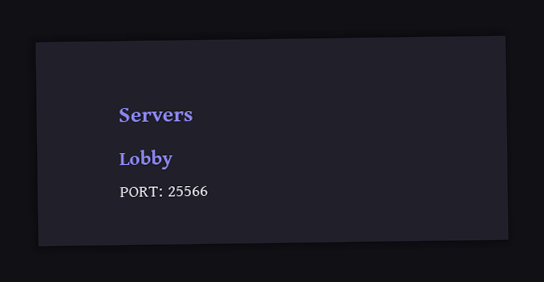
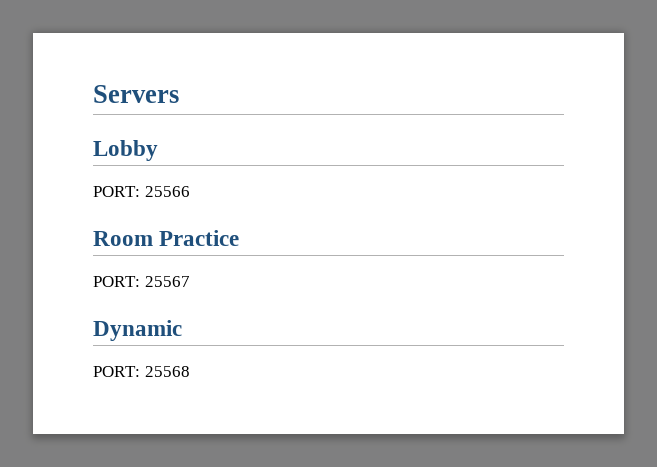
(208, 191) none -> [93,230,240,246] [93,276,190,287] [93,320,182,341] [93,366,190,377] // Room Practice // PORT: 25567 // Dynamic // PORT: 25568

